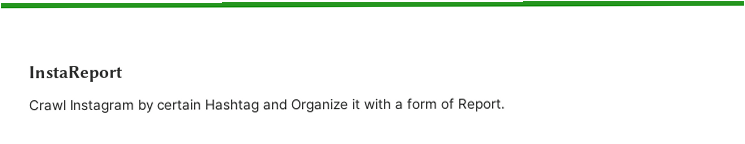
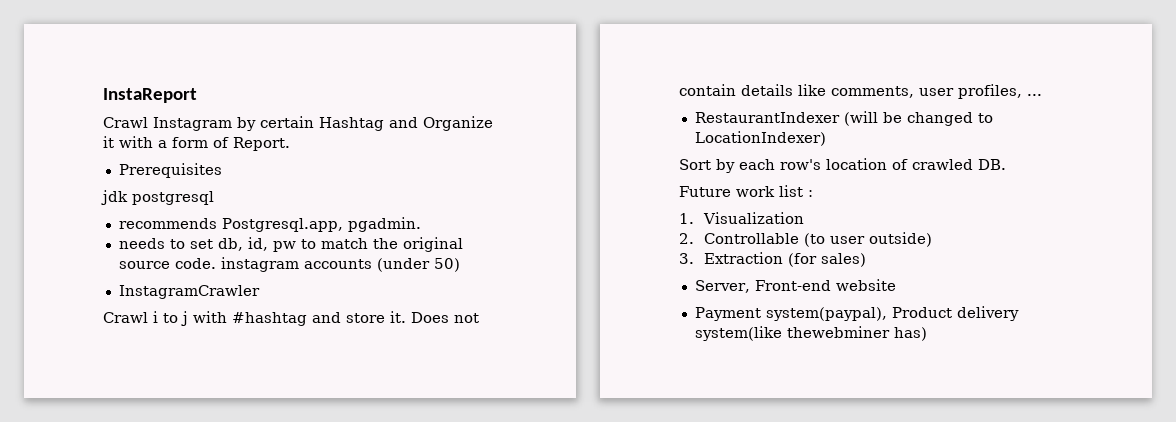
(506, 105) none -> [118,163,222,178] [101,190,214,205] [118,217,421,232] [118,237,463,252] [118,257,460,272] [118,285,260,299] [103,311,479,326] [679,84,1042,99] [694,111,993,126] [694,131,826,146] [679,158,1006,173] [679,185,813,197] [679,212,805,224] [679,232,933,247] [679,252,867,267] [694,279,896,293] [694,306,1019,321] [694,326,927,341] // Prerequisites // jdk postgresql // recommends Postgresql.app, pgadmin. // needs to set db, id, pw to match the original source code. instagram accounts (under 50) // InstagramCrawler // Crawl i to j with #hashtag and store it. Does not contain details like comments, user profiles, ... // RestaurantIndexer (will be changed to LocationIndexer) // Sort by each row's location of crawled DB. // Future work list : // 1. Visualization // 2. Controllable (to user outside) // 3. Extraction (for sales) // Server, Front-end website // Payment system(paypal), Product delivery system(like thewebminer has)

